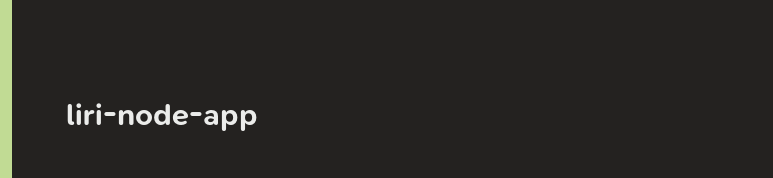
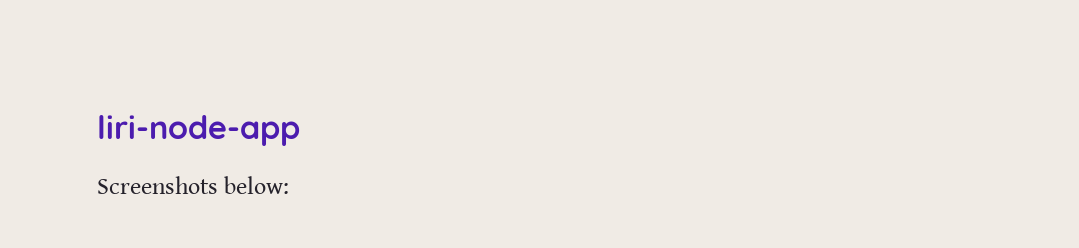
(258, 117) none -> [97,176,290,194] // Screenshots below:

